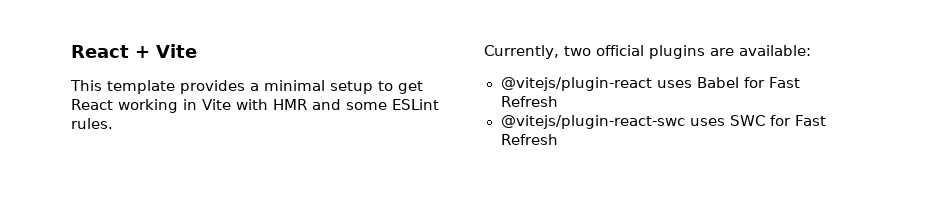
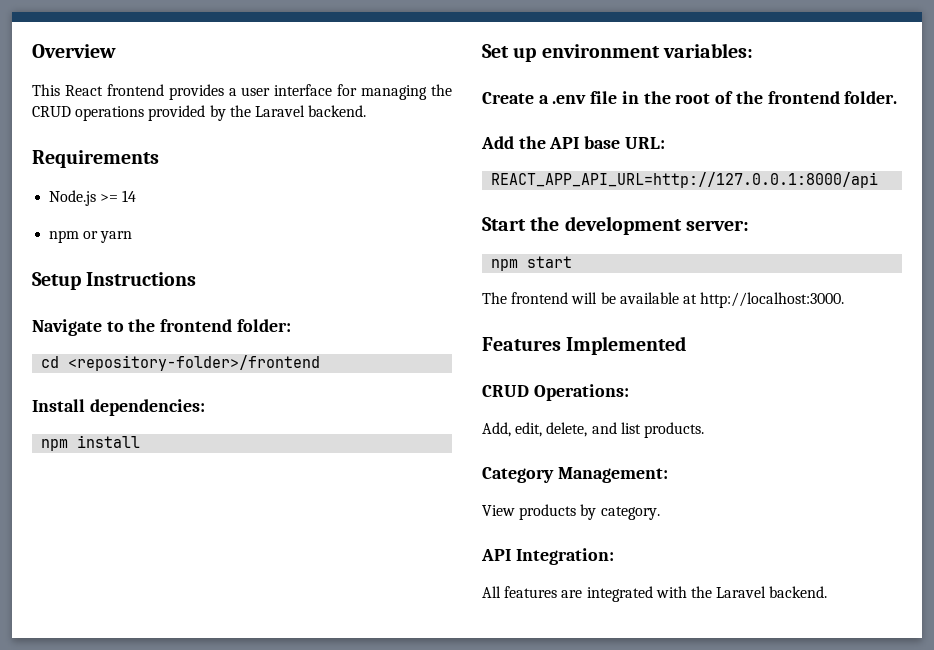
[71,44,197,58] [70,80,423,94] [71,99,439,113] [71,118,113,129] [484,45,811,59] [500,77,801,91] [500,96,558,107] [500,115,827,129] [500,134,558,145] React + Vite // This template provides a minimal setup to get React working in Vite with HMR and some ESLint rules. // Currently, two official plugins are available: // @vitejs/plugin-react uses Babel for Fast Refresh // @vitejs/plugin-react-swc uses SWC for Fast Refresh -> [32,44,116,58] [32,84,453,100] [32,105,367,121] [32,150,159,168] [49,190,137,206] [49,230,133,243] [32,272,197,290] [32,319,291,336] [41,355,321,371] [32,399,205,416] [41,435,141,451] [482,43,753,62] [482,91,898,104] [481,136,665,149] [491,172,879,188] [482,216,749,235] [491,256,573,271] [482,292,845,308] [482,336,687,355] [482,384,629,401] [482,422,704,438] [482,467,668,483] [482,504,660,520] [481,548,614,565] [482,586,828,602] Overview // This React frontend provides a user interface for managing the CRUD operations provided by the Laravel backend. // Requirements // Node.js >= 14 // npm or yarn // Setup Instructions // Navigate to the frontend folder: // cd <repository-folder>/frontend // Install dependencies: // npm install // Set up environment variables: // Create a .env file in the root of the frontend folder. // Add the API base URL: // REACT_APP_API_URL=http://127.0.0.1:8000/api // Start the development server: // npm start // The frontend will be available at http://localhost:3000. // Features Implemented // CRUD Operations: // Add, edit, delete, and list products. // Category Management: // View products by category. // API Integration: // All features are integrated with the Laravel backend.

